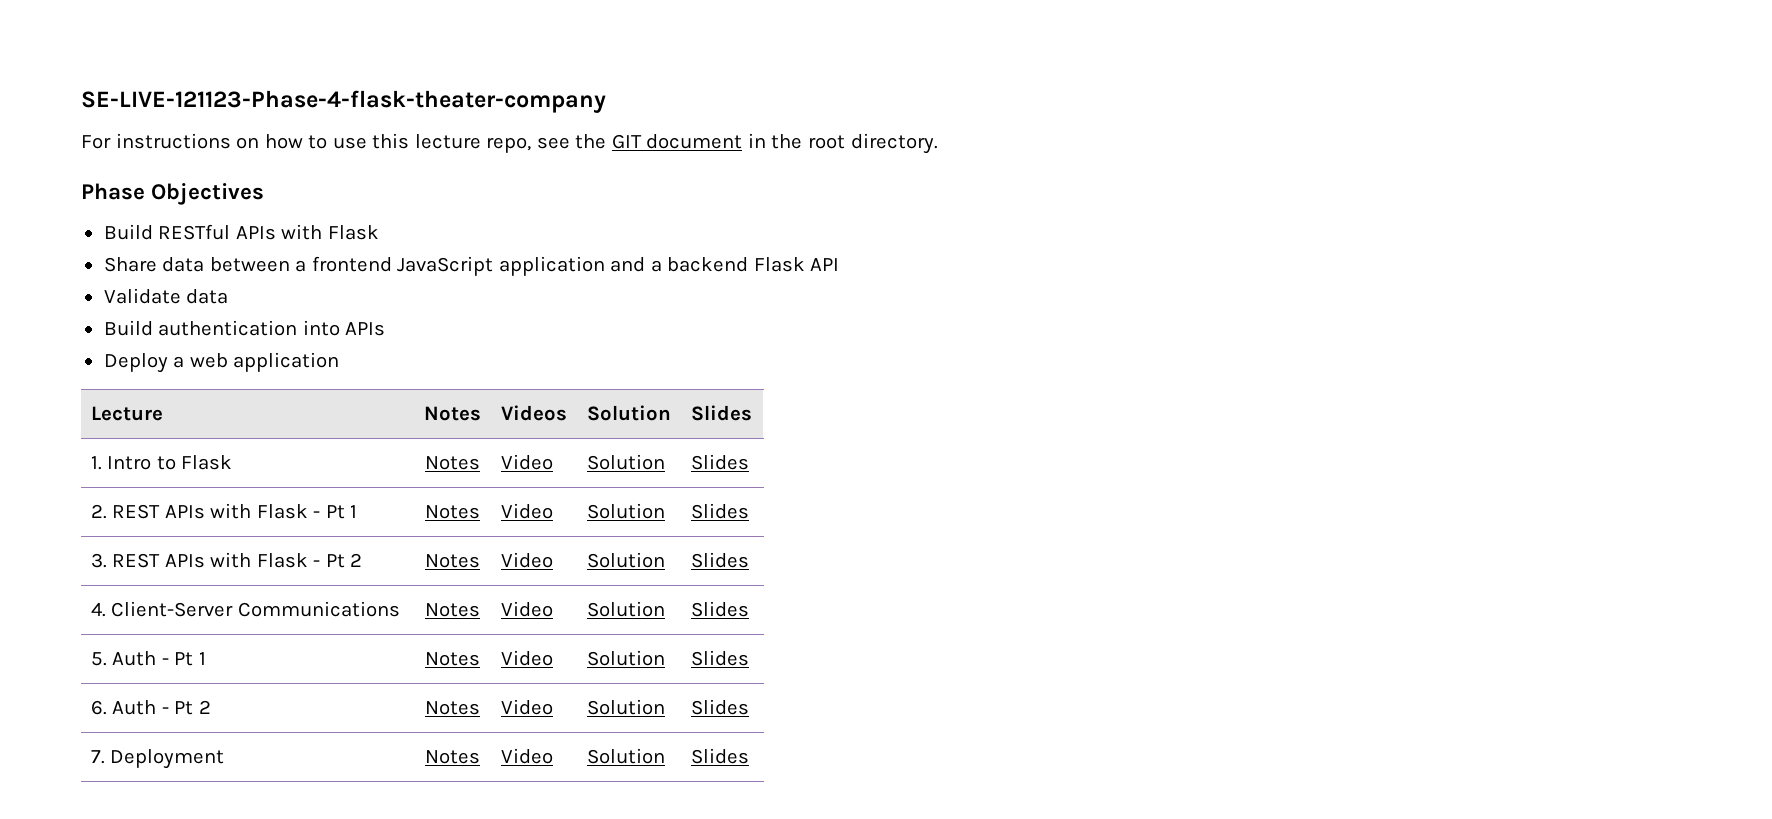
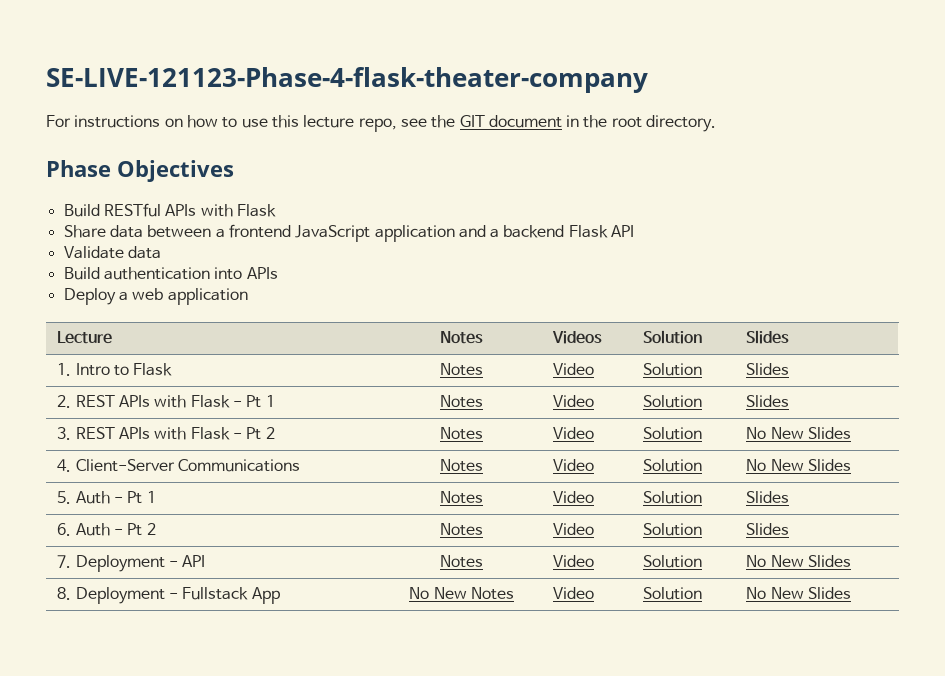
(665, 560) none -> [746,427,804,439] No New
(665, 609) none -> [746,459,804,471] No New
[425,750,480,764] [500,748,553,764] [586,748,665,764] [690,748,749,764] | Notes | Video | Solution | Slides -> [168,555,206,567] [440,555,483,568] [553,555,595,567] [643,555,703,568] [746,555,851,567] [57,587,280,604] [409,587,514,600] [553,587,595,599] [643,587,703,600] [746,587,851,599] - API | Notes | Video | Solution | No New Slides // 8. Deployment - Fullstack App | No New Notes | Video | Solution | No New Slides

